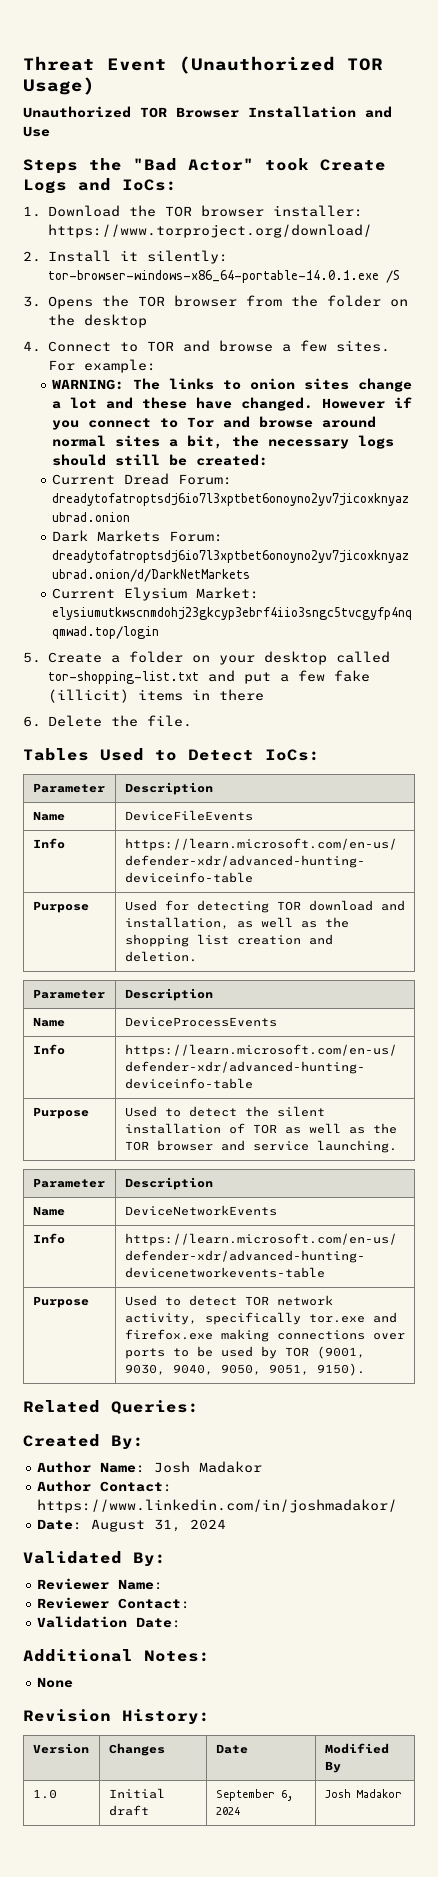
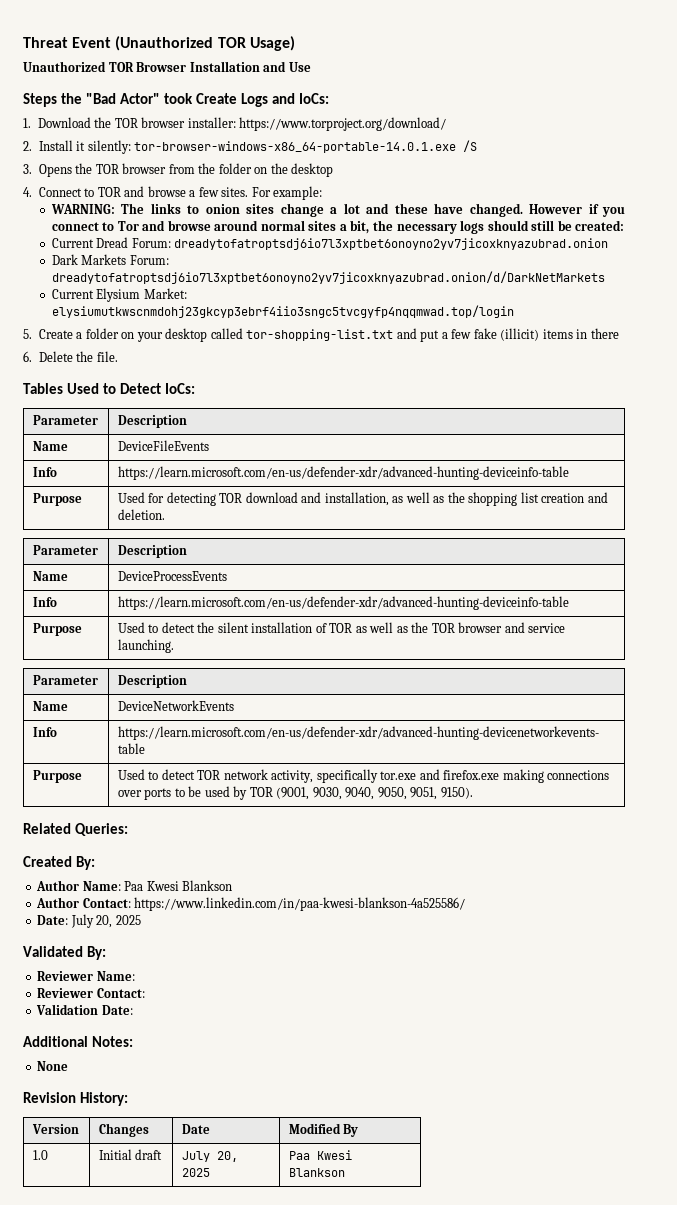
[154,1461,263,1473] Josh Madakor -> [124,880,233,891] Paa Kwesi Blankson
[37,1499,398,1513] [37,1519,227,1532] https://www.linkedin.com/in/joshmadakor/ // Date: August 31, 2024 -> [134,897,466,911] [37,914,141,928] https://www.linkedin.com/in/paa-kwesi-blankson-4a525586/ // Date: July 20, 2025
[215,1789,293,1801] [215,1807,240,1815] [324,1789,402,1798] September 6, 2024 | Josh Madakor -> [181,1151,238,1162] [181,1168,210,1177] [288,1150,352,1160] [288,1168,345,1177] July 20, 2025 | Paa Kwesi Blankson

